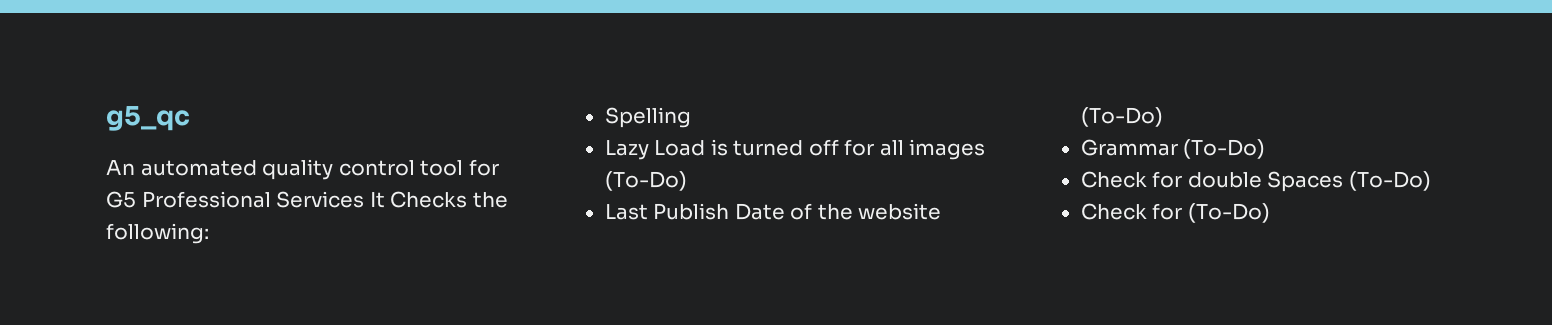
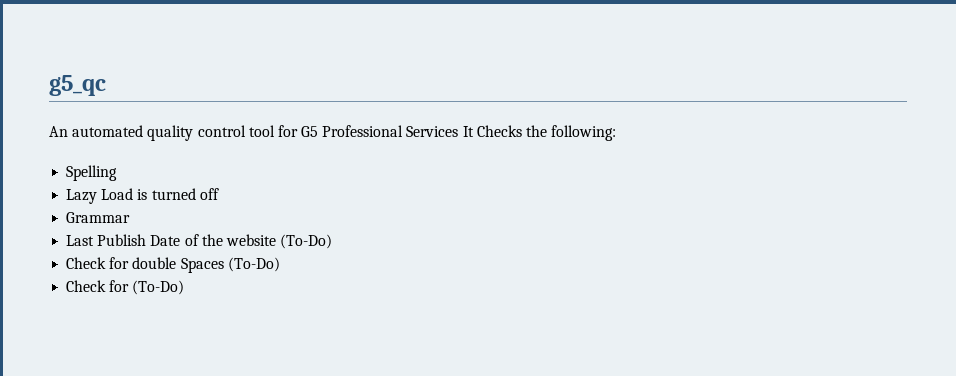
[844,139,986,160] [604,171,687,191] for all images (To-Do) -> [66,212,131,223] // Grammar
[1080,139,1266,159] // Grammar (To-Do) -> (333, 241) none

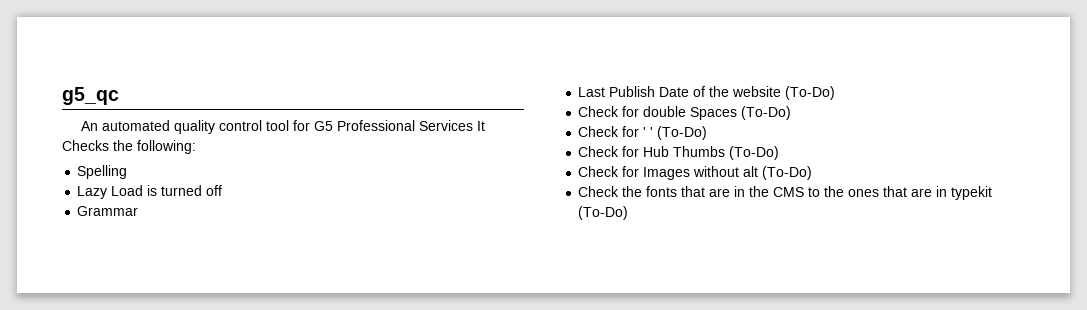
[132,280,185,295] (To-Do) -> [643,126,708,140] [578,146,780,160] [578,166,813,180] [578,186,993,200] [578,206,629,220] ' ' (To-Do) // Check for Hub Thumbs (To-Do) // Check for Images without alt (To-Do) // Check the fonts that are in the CMS to the ones that are in typekit (To-Do)

